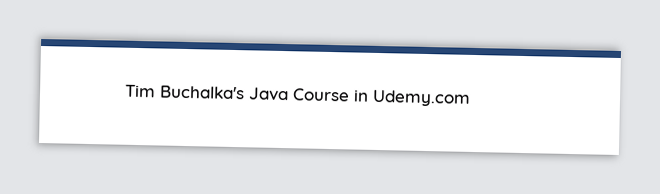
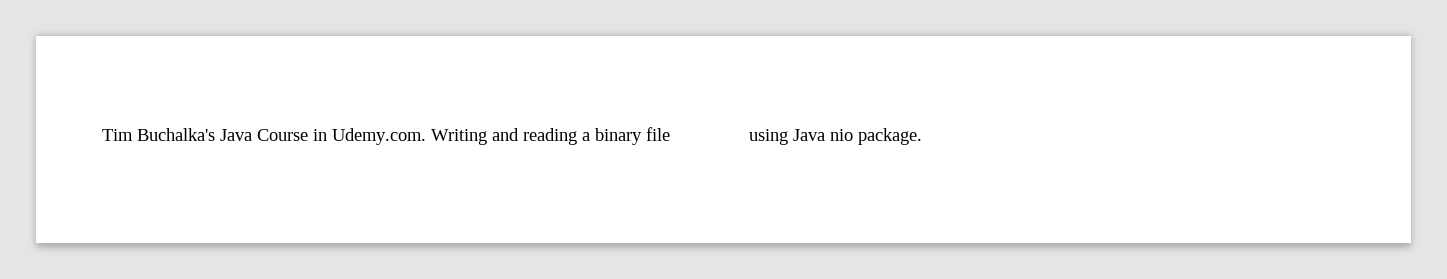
[372,89,471,107] Udemy.com -> [331,127,922,145] Udemy.com. Writing and reading a binary file using Java nio package.

